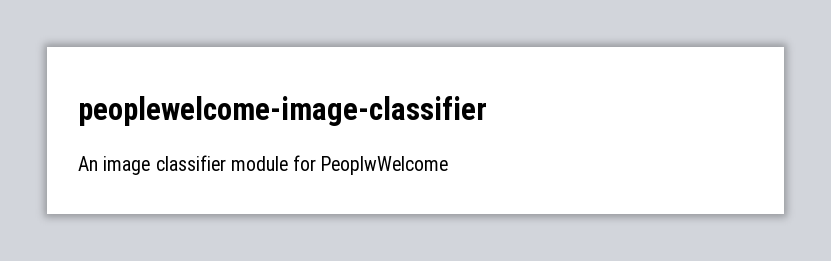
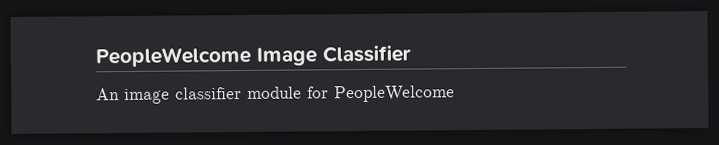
[78,96,487,126] peoplewelcome-image-classifier -> [95,44,411,68] PeopleWelcome Image Classifier
[321,156,449,175] PeoplwWelcome -> [334,85,455,103] PeopleWelcome

